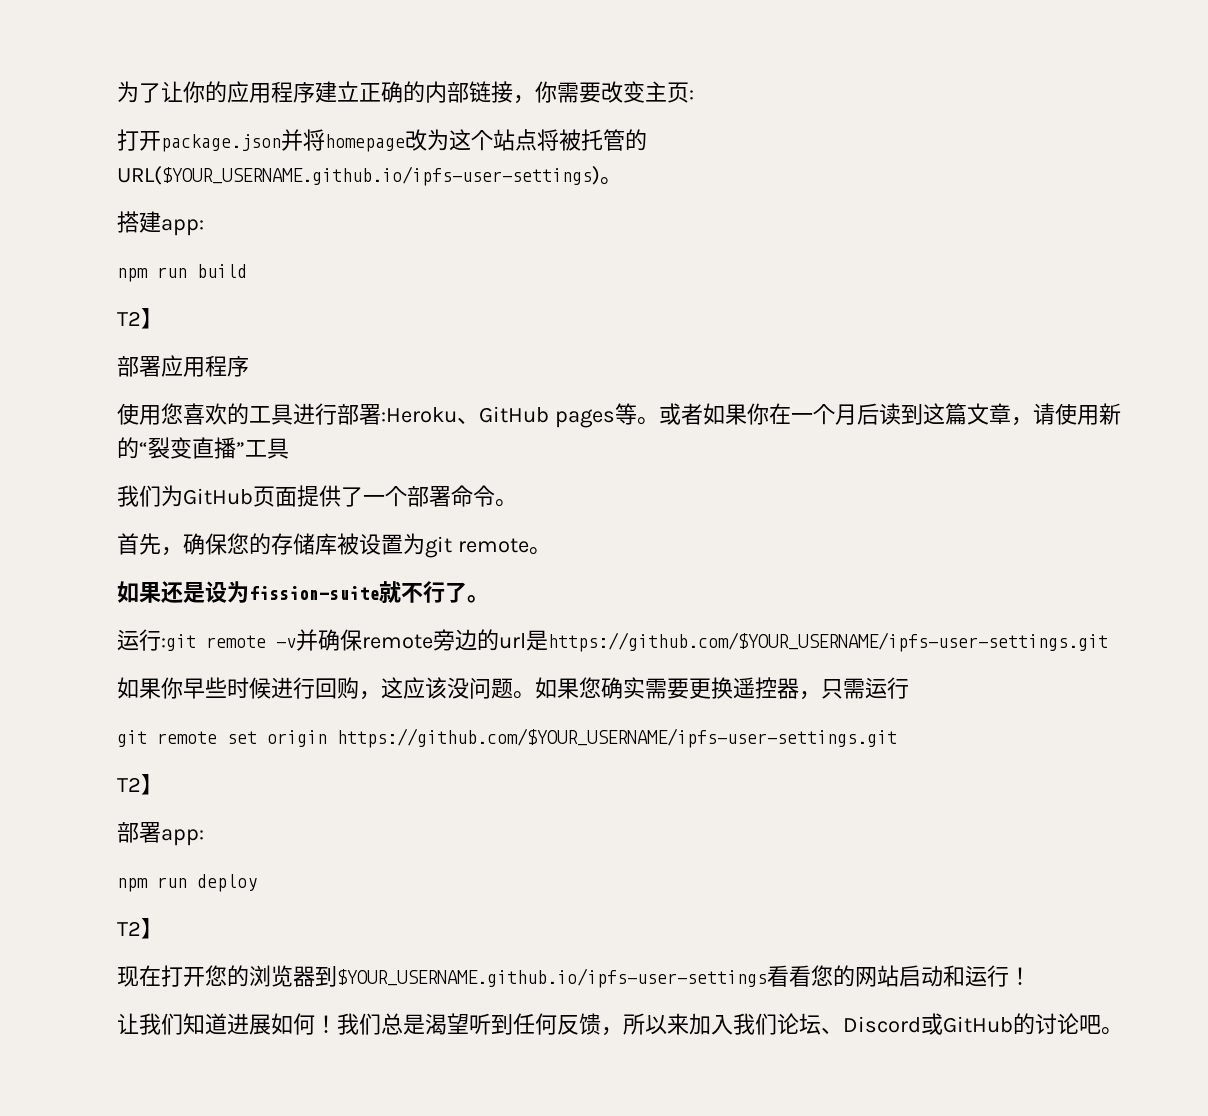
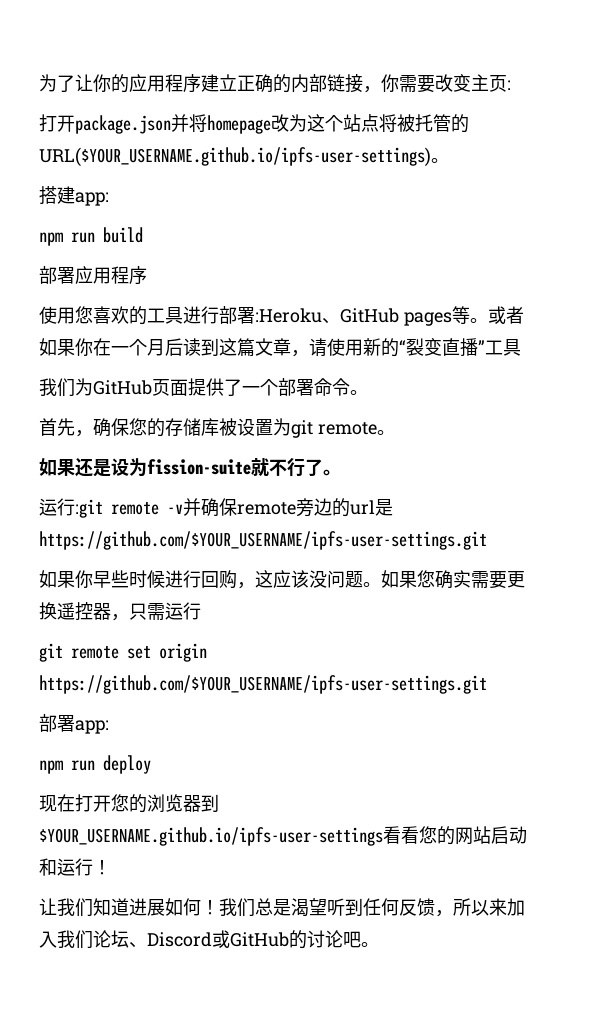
[117,308,163,329] // T2】 -> (143, 235) none
[117,774,163,795] // T2】 -> (487, 684) none
[117,918,163,939] // T2】 -> (151, 764) none

